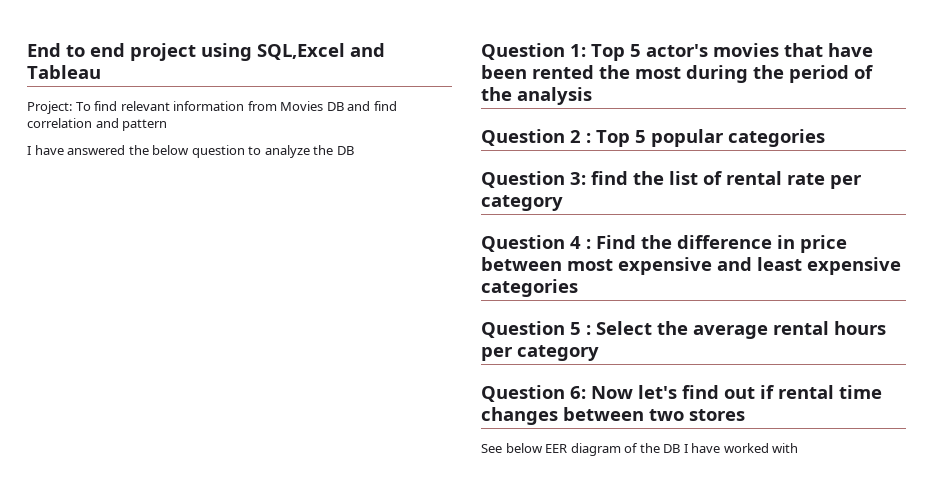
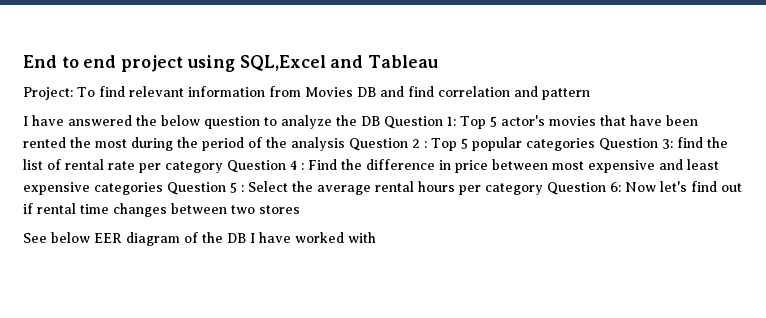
(354, 150) // -> (380, 121) none
(592, 96) // -> (345, 144) none
(825, 138) // -> (595, 144) none
(563, 203) // -> (223, 167) none
(578, 288) // -> (163, 188) none
(599, 353) // -> (543, 189) none

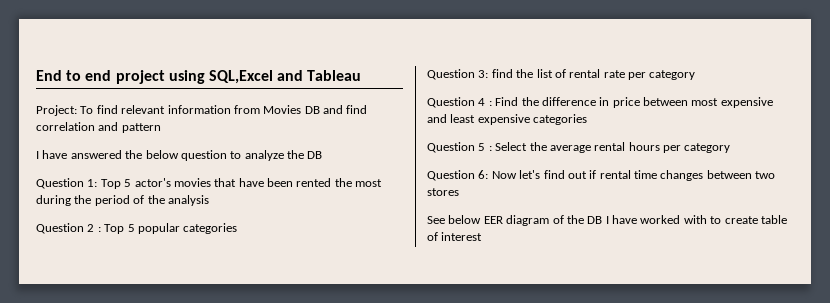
(380, 121) none -> (323, 155) //
(345, 144) none -> (209, 200) //
(595, 144) none -> (238, 228) //
(223, 167) none -> (696, 75) //
(163, 188) none -> (588, 119) //
(543, 189) none -> (731, 148) //
(376, 237) none -> [710,215,787,224] [427,232,483,241] to create table of interest

